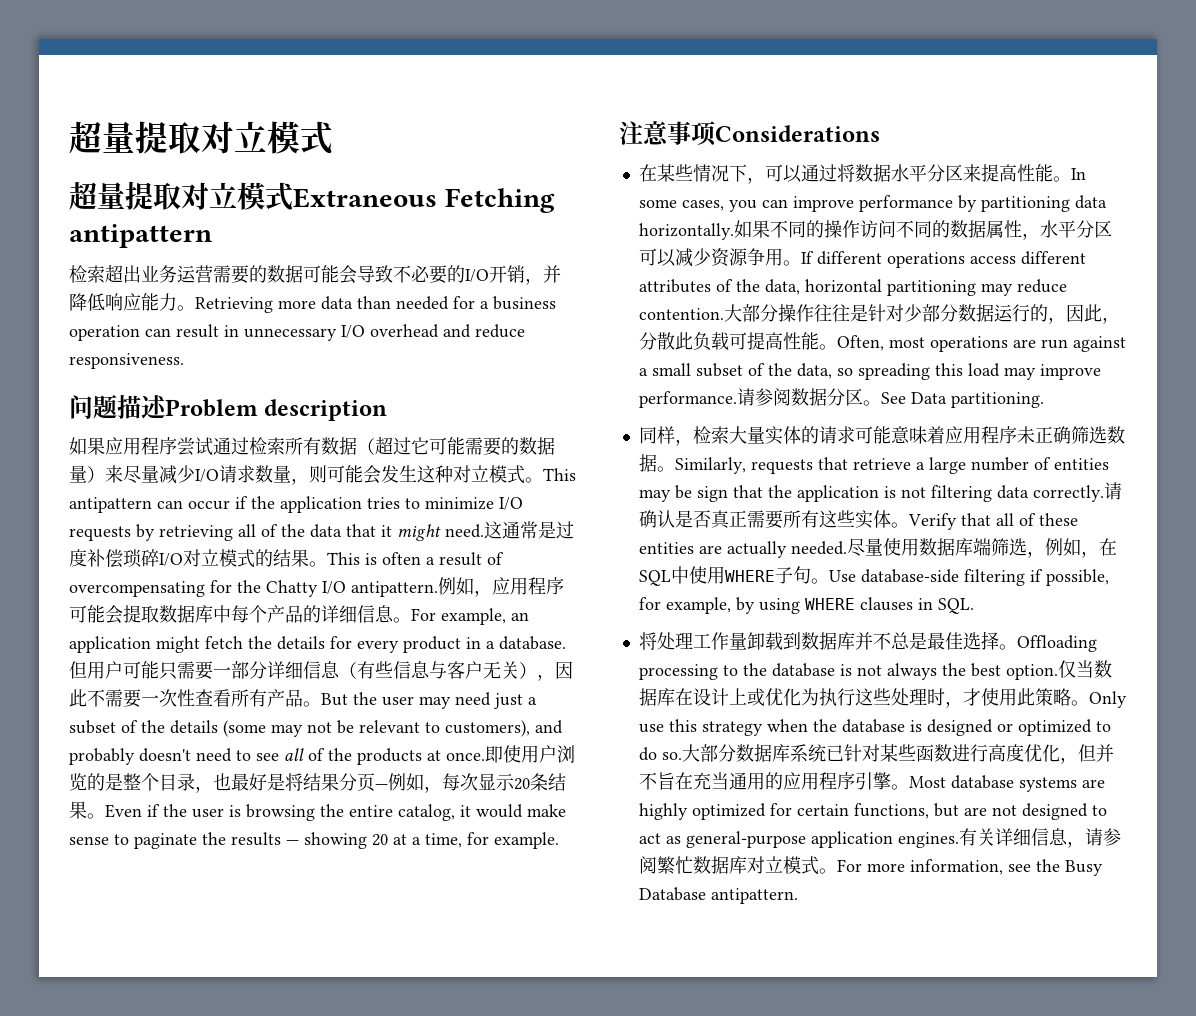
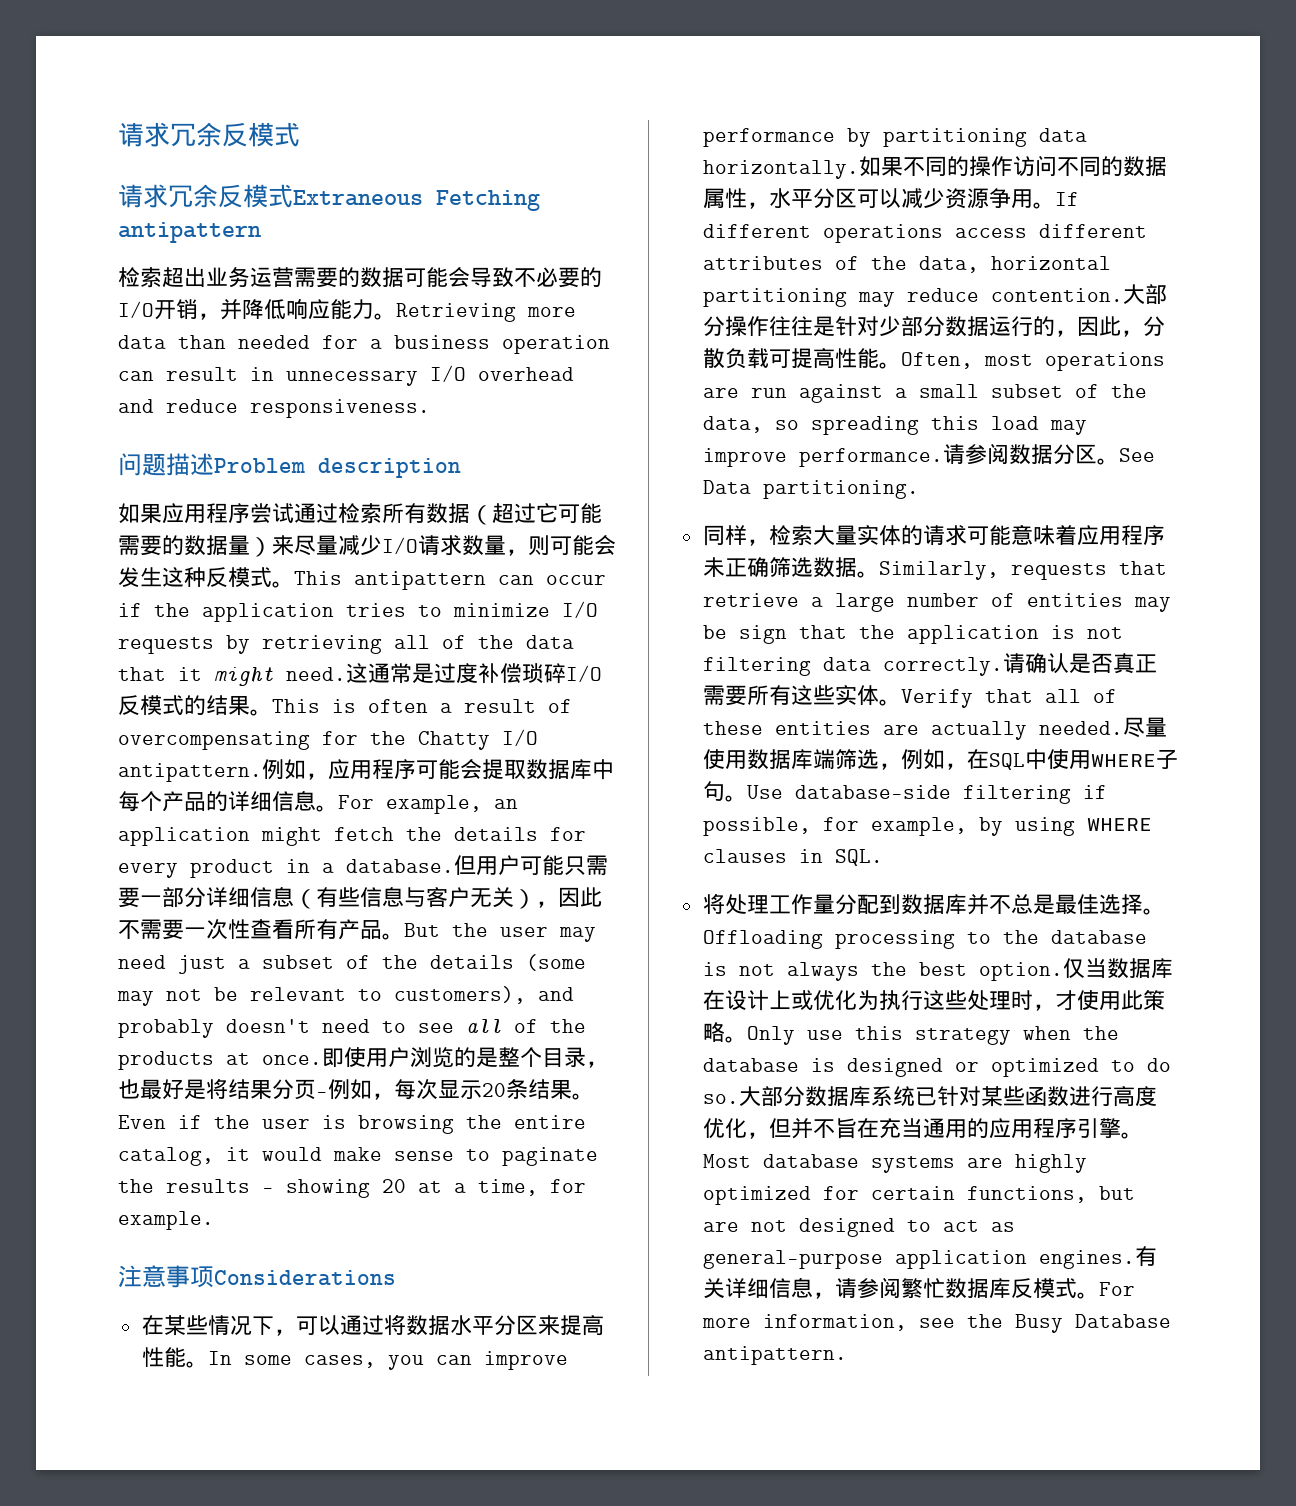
[69,121,333,155] [69,181,237,210] 超量提取对立模式 // 超量提取对立 -> [118,122,300,147] [118,184,243,208] 请求冗余反模式 // 请求冗余反
[453,465,489,483] 对立 -> [206,567,228,587] 反
[183,549,219,567] 对立 -> [118,695,140,715] 反
[674,332,693,350] 此 -> (725, 358) none
[746,632,783,650] 卸载 -> [834,894,879,914] 分配
[746,856,783,874] 对立 -> [1010,1278,1033,1298] 反

